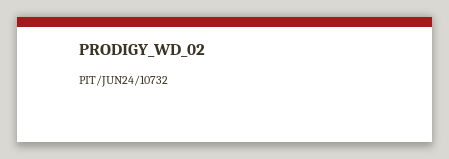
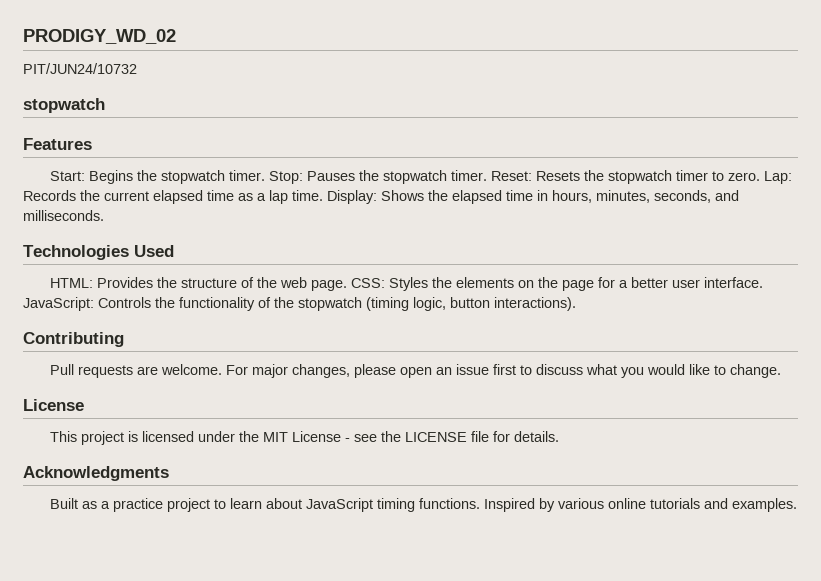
(168, 81) none -> [23,98,105,113] [23,138,92,150] [49,170,792,184] [23,190,739,204] [23,210,104,221] [23,245,174,260] [49,277,763,291] [23,297,576,311] [23,332,124,347] [49,364,781,378] [23,399,84,411] [49,431,559,445] [23,466,169,481] [49,498,797,512] // stopwatch // Features // Start: Begins the stopwatch timer. Stop: Pauses the stopwatch timer. Reset: Resets the stopwatch timer to zero. Lap: Records the current elapsed time as a lap time. Display: Shows the elapsed time in hours, minutes, seconds, and milliseconds. // Technologies Used // HTML: Provides the structure of the web page. CSS: Styles the elements on the page for a better user interface. JavaScript: Controls the functionality of the stopwatch (timing logic, button interactions). // Contributing // Pull requests are welcome. For major changes, please open an issue first to discuss what you would like to change. // License // This project is licensed under the MIT License - see the LICENSE file for details. // Acknowledgments // Built as a practice project to learn about JavaScript timing functions. Inspired by various online tutorials and examples.

